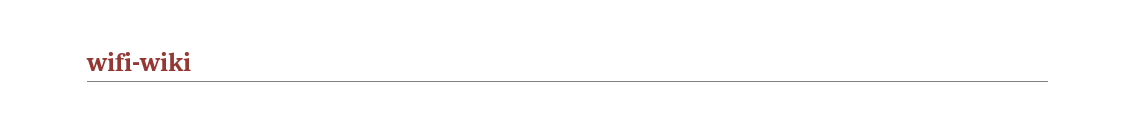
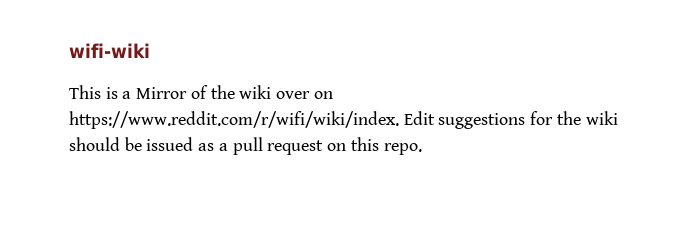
(191, 61) none -> [69,85,333,99] [69,111,618,129] [69,137,422,155] // This is a Mirror of the wiki over on https://www.reddit.com/r/wifi/wiki/index. Edit suggestions for the wiki should be issued as a pull request on this repo.

